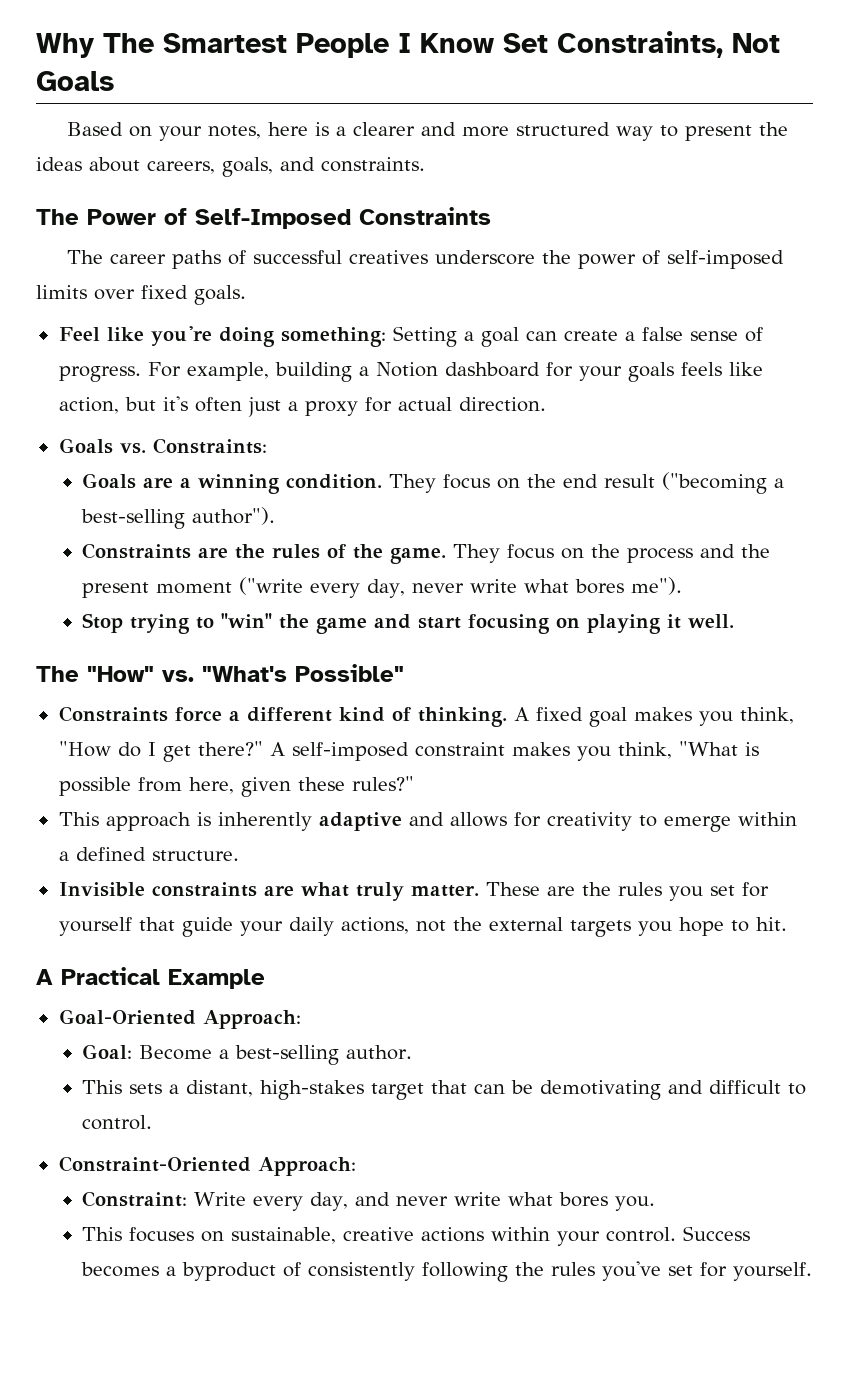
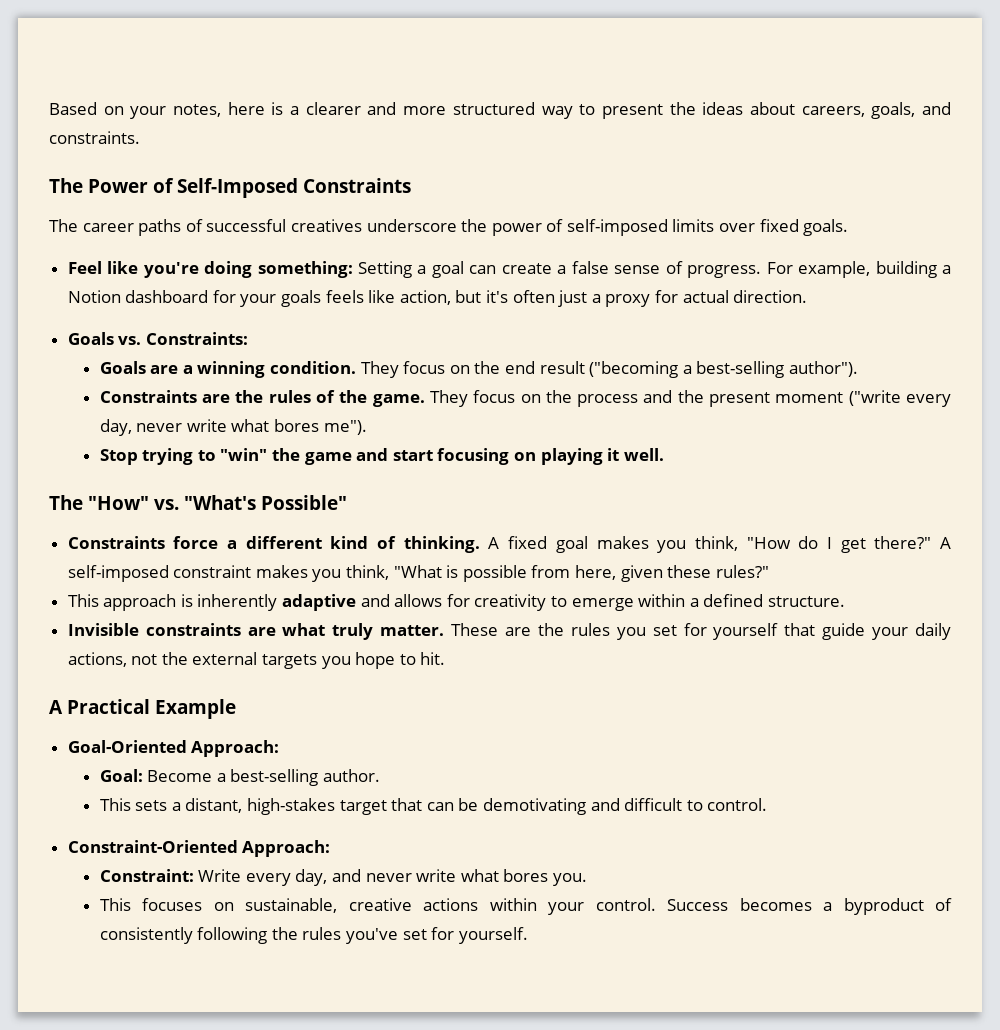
[36,31,780,58] [36,71,114,91] Why The Smartest People I Know Set Constraints, Not Goals // -> (49, 108) none

